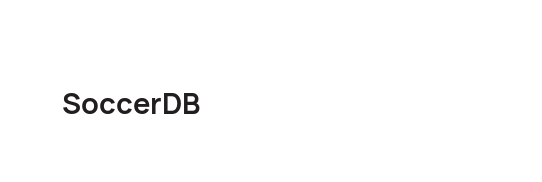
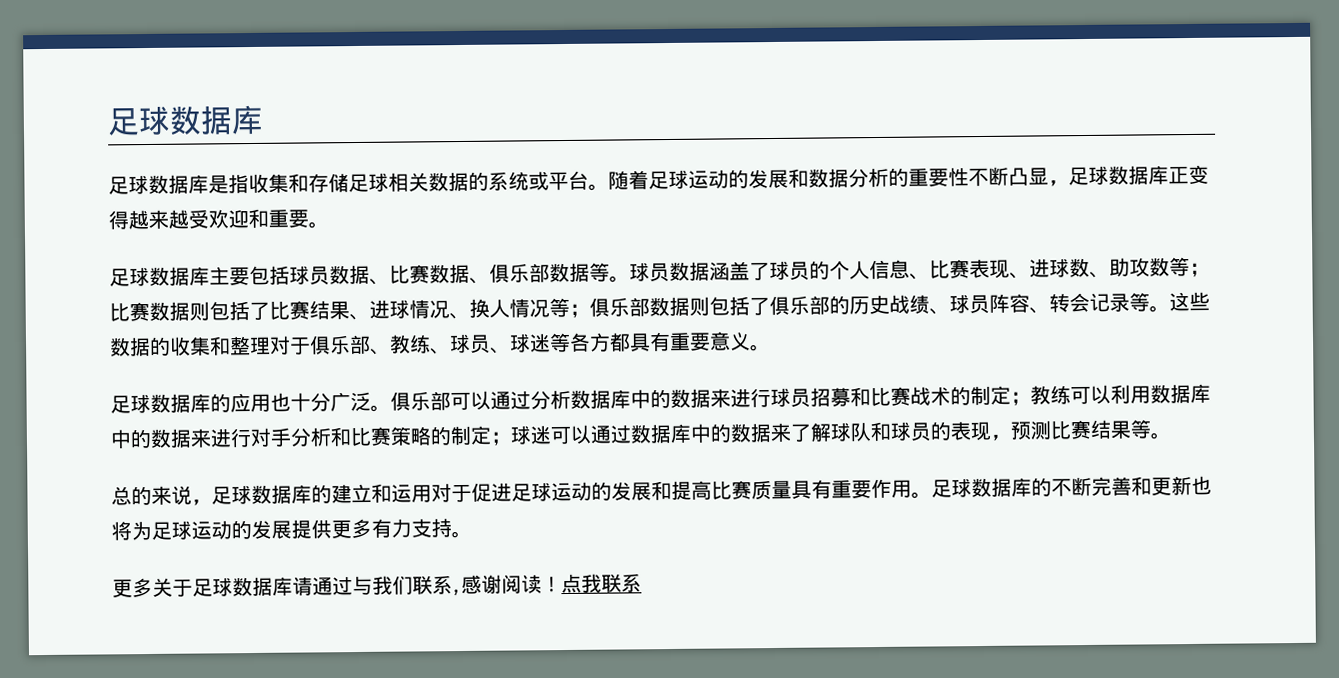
[62,93,200,114] SoccerDB -> [107,104,264,136] [108,164,1209,195] [108,208,329,230] [109,257,1210,287] [109,291,1210,322] [109,331,771,357] [110,383,1211,414] [110,419,1171,449] [111,475,1212,506] [111,518,472,541] [112,573,642,598] 足球数据库 // 足球数据库是指收集和存储足球相关数据的系统或平台。随着足球运动的发展和数据分析的重要性不断凸显，足球数据库正变得越来越受欢迎和重要。 // 足球数据库主要包括球员数据、比赛数据、俱乐部数据等。球员数据涵盖了球员的个人信息、比赛表现、进球数、助攻数等；比赛数据则包括了比赛结果、进球情况、换人情况等；俱乐部数据则包括了俱乐部的历史战绩、球员阵容、转会记录等。这些数据的收集和整理对于俱乐部、教练、球员、球迷等各方都具有重要意义。 // 足球数据库的应用也十分广泛。俱乐部可以通过分析数据库中的数据来进行球员招募和比赛战术的制定；教练可以利用数据库中的数据来进行对手分析和比赛策略的制定；球迷可以通过数据库中的数据来了解球队和球员的表现，预测比赛结果等。 // 总的来说，足球数据库的建立和运用对于促进足球运动的发展和提高比赛质量具有重要作用。足球数据库的不断完善和更新也将为足球运动的发展提供更多有力支持。 // 更多关于足球数据库请通过与我们联系,感谢阅读！点我联系

